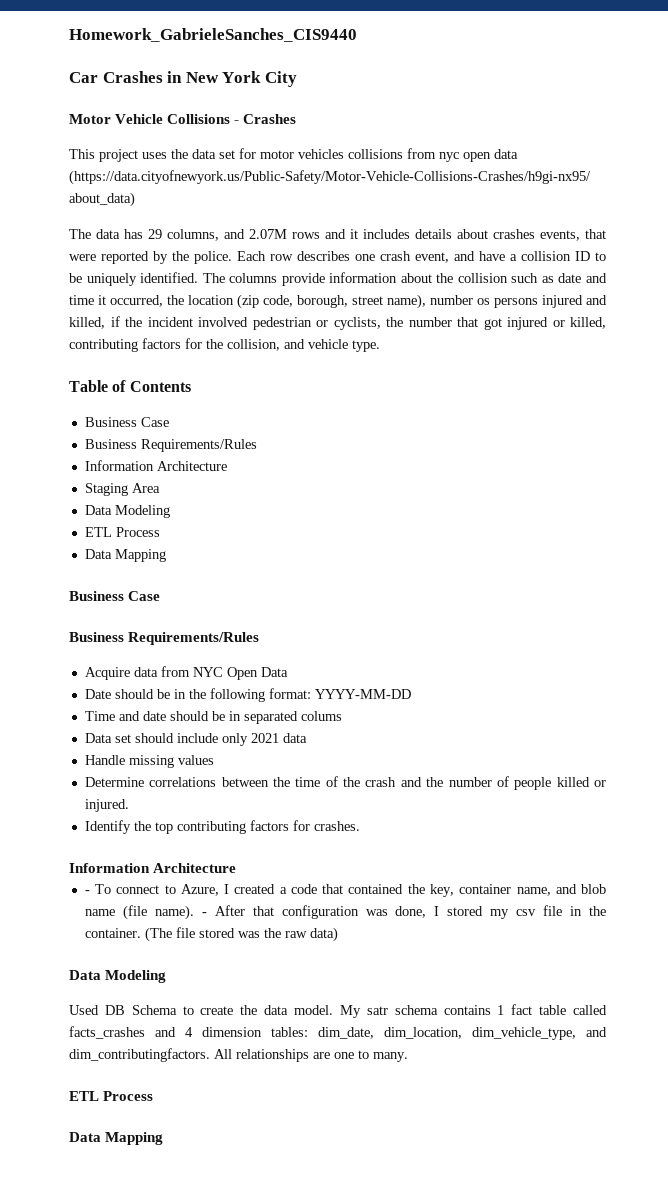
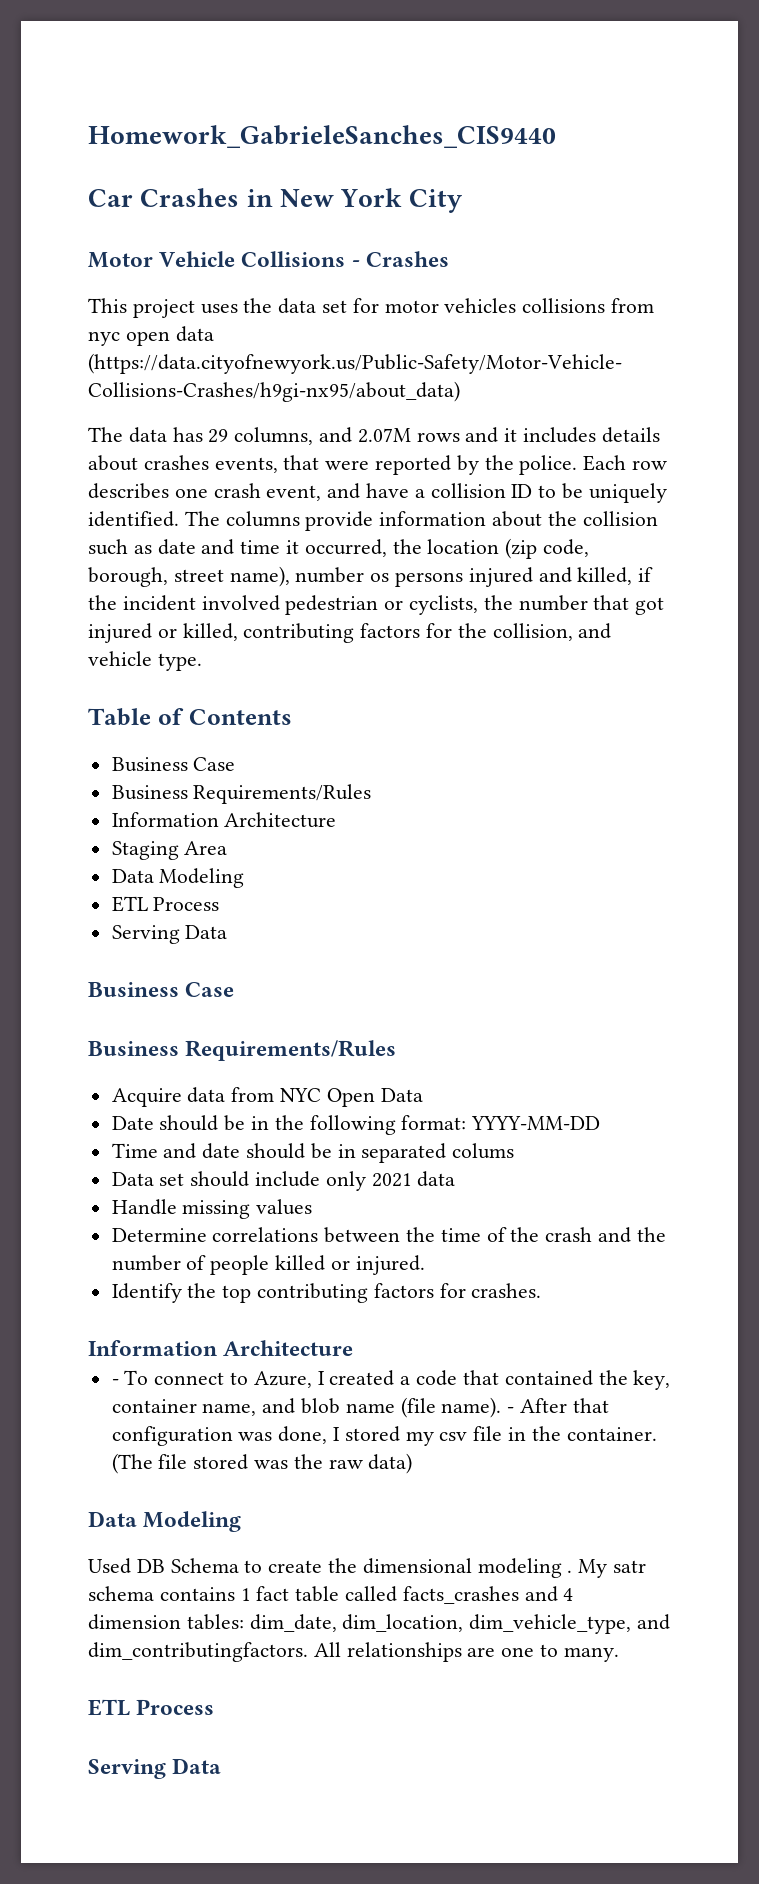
[84,549,166,562] Data Mapping -> [111,925,228,944] Serving Data
[264,1005,334,1015] data model. -> [362,1558,573,1578] dimensional modeling .
[69,1132,164,1145] Data Mapping -> [88,1758,222,1779] Serving Data

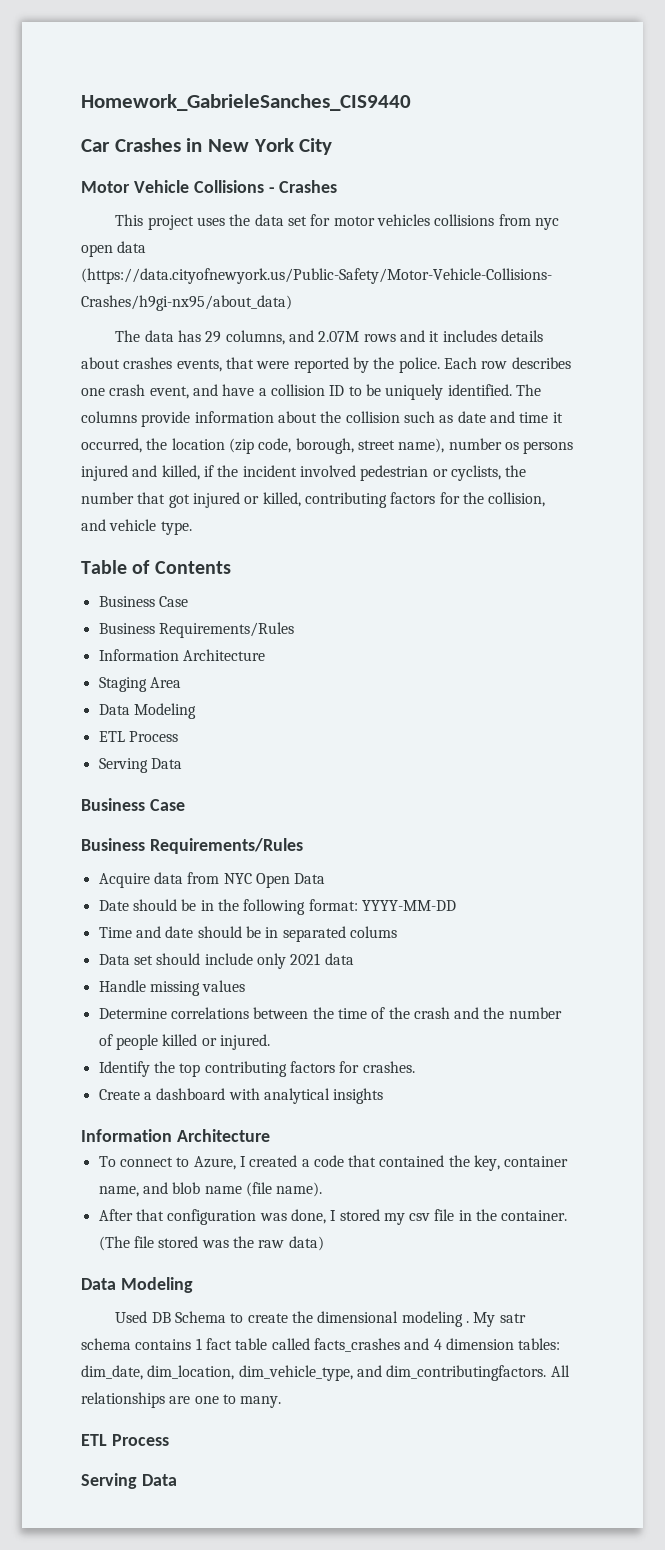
[88,1340,354,1356] [111,1379,119,1385] // Information Architecture // - -> [98,1088,384,1104] [81,1129,270,1142] // Create a dashboard with analytical insights // Information Architecture //
[507,1407,515,1413] - -> (323, 1189) //

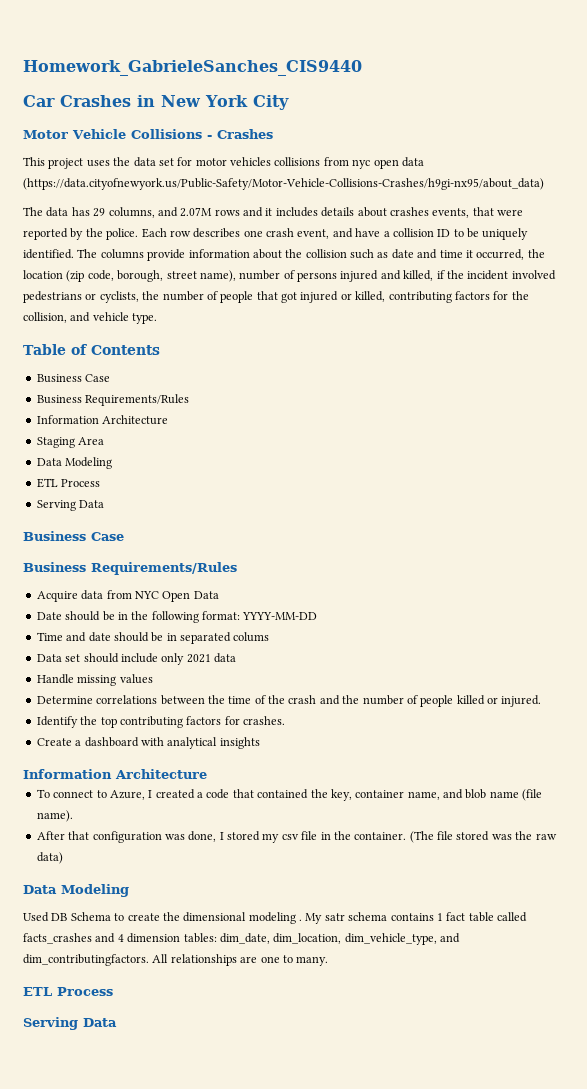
[504,442,519,450] os -> [283,270,295,279] of
[360,465,429,481] pedestrian -> [23,291,82,303] pedestrians
(134, 498) none -> [206,291,254,303] of people

